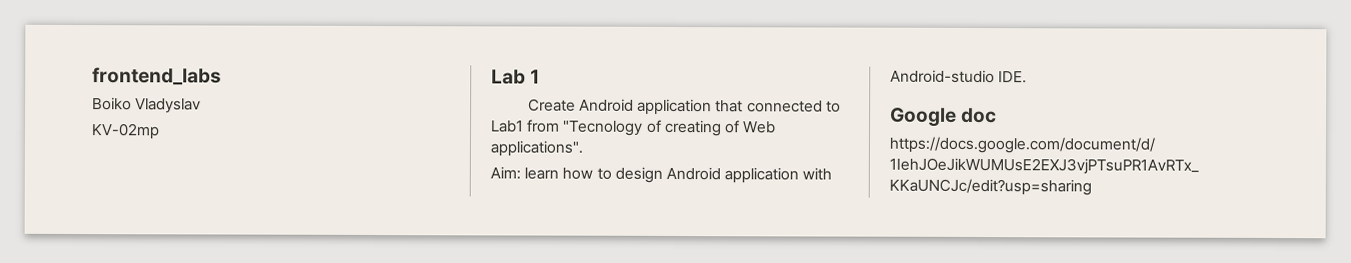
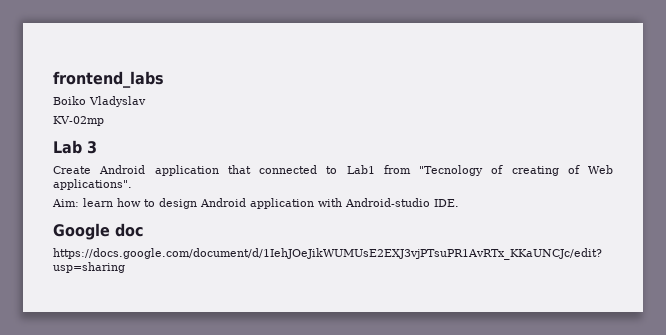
[530,69,541,84] 1 -> [87,141,97,154] 3

